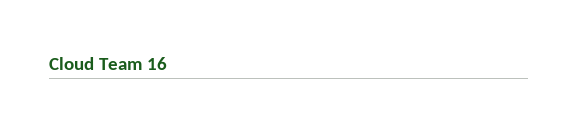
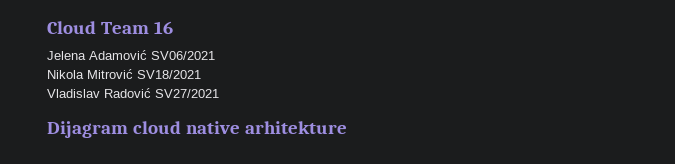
(167, 63) none -> [47,50,215,60] [47,69,201,79] [47,88,219,98] [47,121,347,138] // Jelena Adamović SV06/2021 // Nikola Mitrović SV18/2021 // Vladislav Radović SV27/2021 // Dijagram cloud native arhitekture

